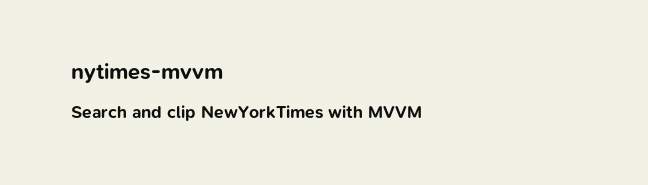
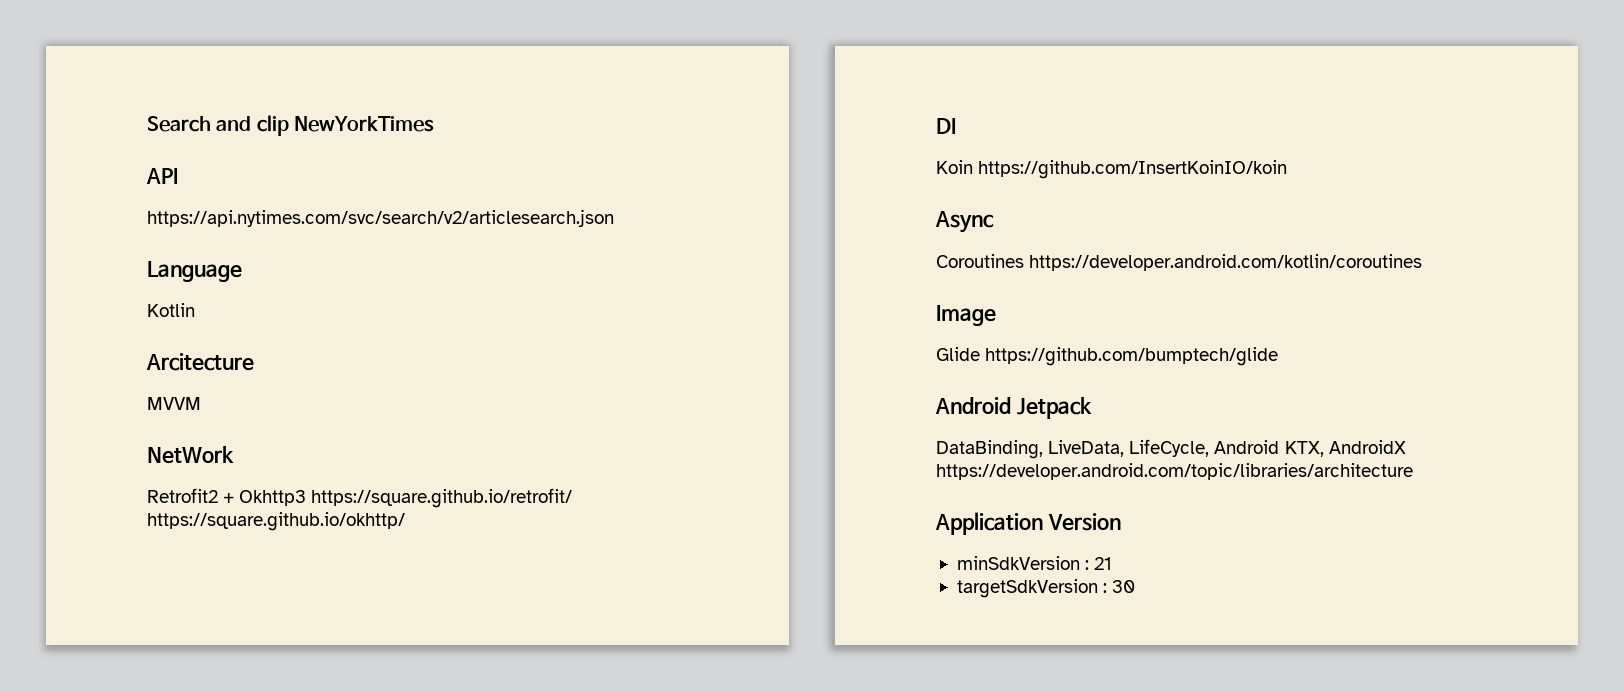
[71,63,223,83] nytimes-mvvm // -> (147, 124) none
[328,105,422,118] with MVVM -> [146,168,178,184] [147,209,614,227] [147,261,242,282] [147,303,195,317] [146,353,254,371] [147,397,201,410] [147,446,234,464] [147,488,573,508] [147,512,405,531] [936,118,956,134] [936,160,1288,179] [935,211,994,233] [936,254,1423,271] [936,305,996,326] [936,347,1279,366] [935,397,1092,419] [936,439,1406,459] [936,463,1413,480] [935,512,1121,535] [956,556,1113,570] [956,579,1136,598] // API // https://api.nytimes.com/svc/search/v2/articlesearch.json // Language // Kotlin // Arcitecture // MVVM // NetWork // Retrofit2 + Okhttp3 https://square.github.io/retrofit/ https://square.github.io/okhttp/ // DI // Koin https://github.com/InsertKoinIO/koin // Async // Coroutines https://developer.android.com/kotlin/coroutines // Image // Glide https://github.com/bumptech/glide // Android Jetpack // DataBinding, LiveData, LifeCycle, Android KTX, AndroidX https://developer.android.com/topic/libraries/architecture // Application Version // minSdkVersion : 21 // targetSdkVersion : 30

